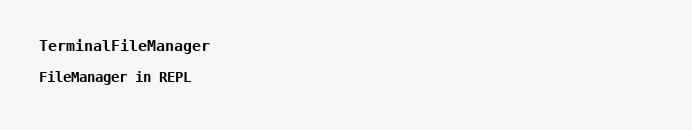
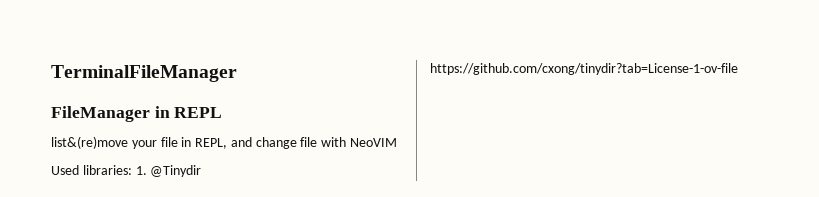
(191, 77) none -> [51,136,398,149] [51,165,202,177] [430,63,738,75] // list&(re)move your file in REPL, and change file with NeoVIM // Used libraries: 1. @Tinydir https://github.com/cxong/tinydir?tab=License-1-ov-file

